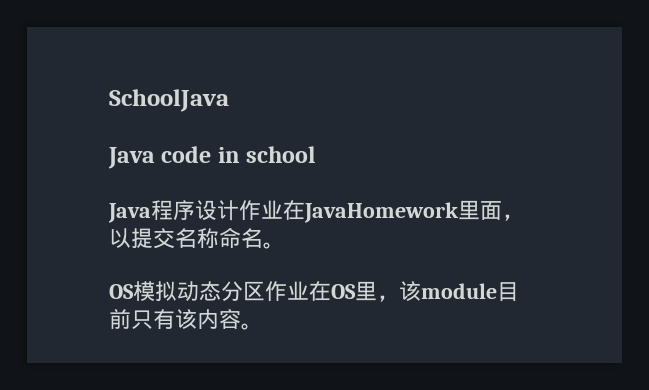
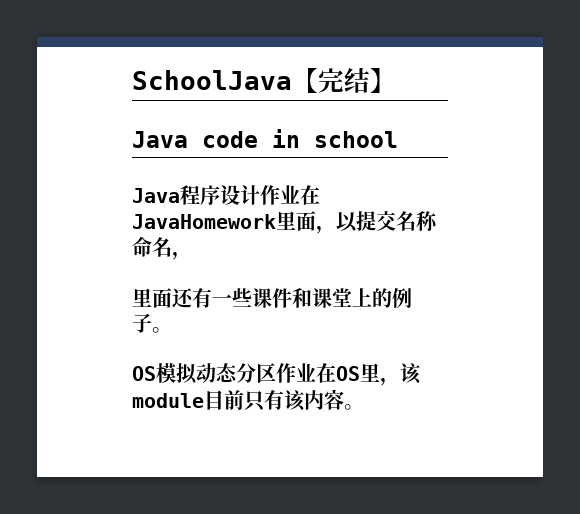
(229, 100) none -> [292,68,396,93] 【完结】
(263, 238) none -> [172,251,192,260] [132,287,412,308] [132,313,152,333] ， // 里面还有一些课件和课堂上的例子

